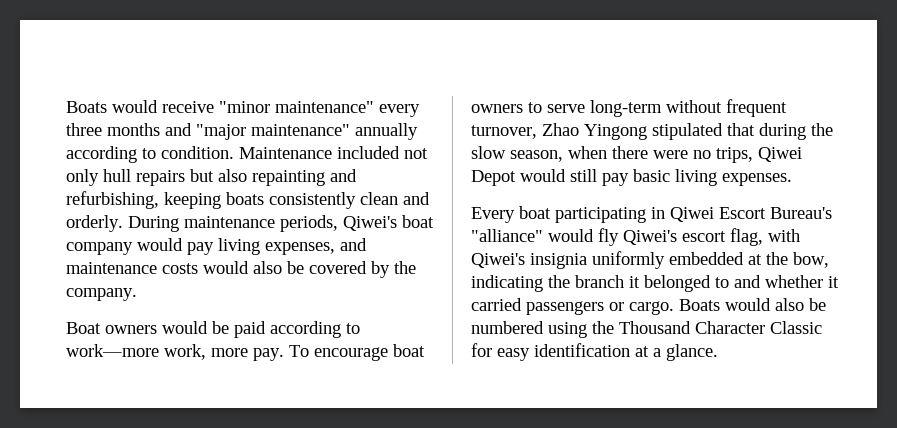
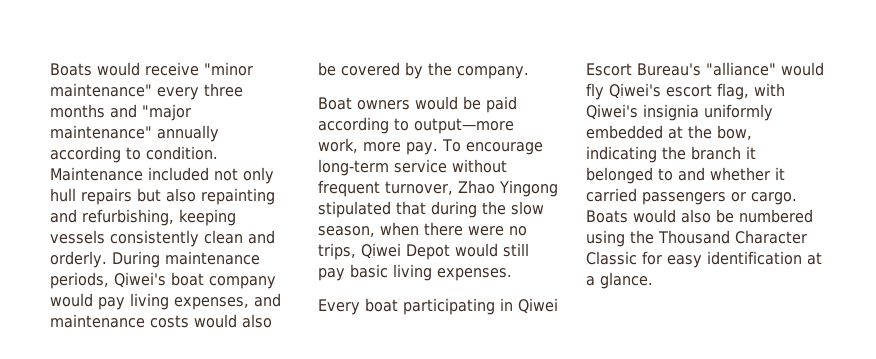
[226,192,264,205] boats -> [50,230,105,244] vessels
[66,344,159,357] work—more -> [414,118,514,134] output—more
[393,344,425,357] [471,100,662,117] boat owners to serve long-term -> [318,159,447,176] long-term service

